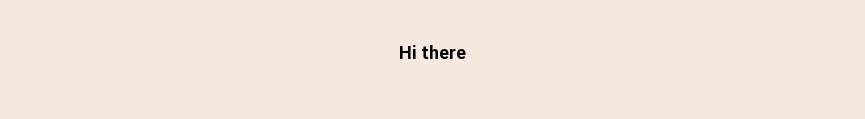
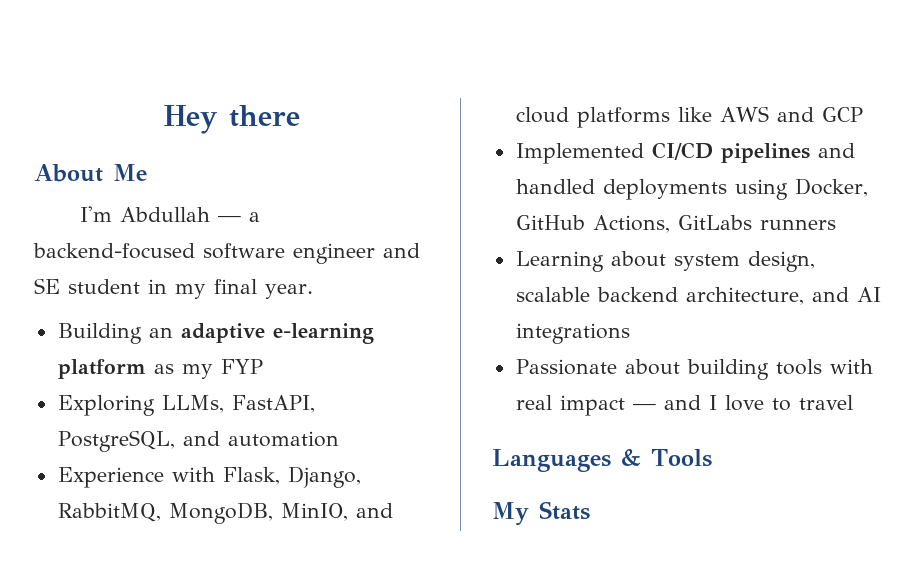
[399,45,416,59] Hi -> [162,105,217,134] Hey
(466, 52) none -> [34,164,147,182] [80,206,261,222] [33,243,420,264] [34,278,313,299] [57,323,374,344] [57,359,263,379] [57,395,315,416] [57,430,339,452] [57,466,361,488] [57,502,393,524] [515,106,863,128] [515,142,855,164] [515,178,868,200] [515,215,836,233] [515,251,815,272] [515,287,881,305] [515,323,630,344] [515,359,873,380] [515,395,853,416] [492,449,712,472] [492,501,590,526] // About Me // I'm Abdullah — a backend-focused software engineer and SE student in my final year. // Building an adaptive e-learning platform as my FYP // Exploring LLMs, FastAPI, PostgreSQL, and automation // Experience with Flask, Django, RabbitMQ, MongoDB, MinIO, and cloud platforms like AWS and GCP // Implemented CI/CD pipelines and handled deployments using Docker, GitHub Actions, GitLabs runners // Learning about system design, scalable backend architecture, and AI integrations // Passionate about building tools with real impact — and I love to travel // Languages & Tools // My Stats

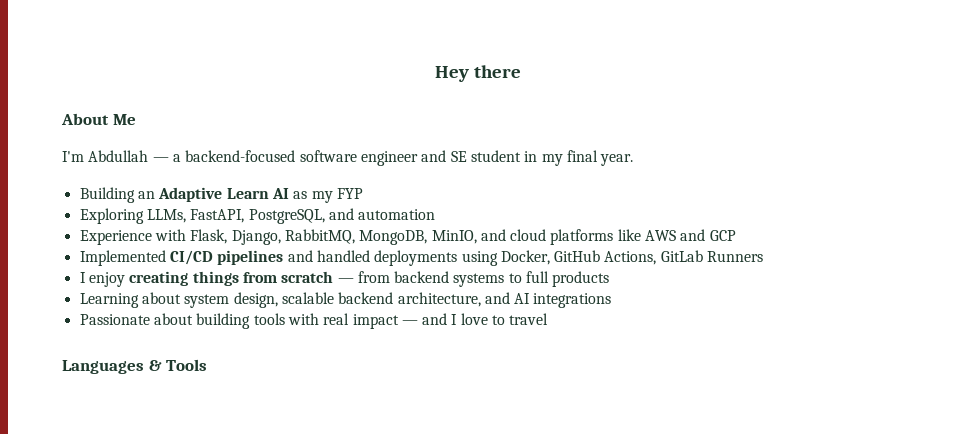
[180,323,374,344] [57,359,146,379] adaptive e-learning platform -> [158,187,289,202] Adaptive Learn AI
[677,215,836,230] GitLabs runners -> [660,250,764,262] [79,271,610,287] GitLab Runners // I enjoy creating things from scratch — from backend systems to full products
[492,501,590,526] // My Stats -> (208, 365) none

